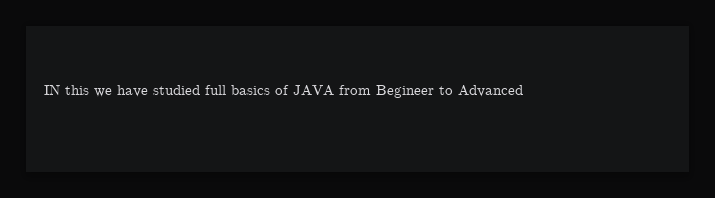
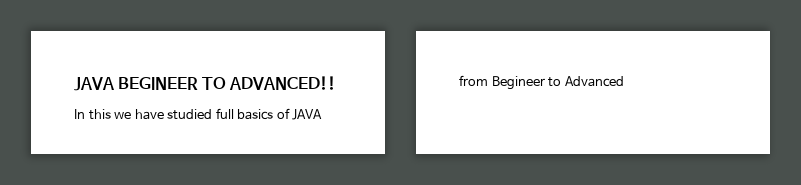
[44,84,60,95] IN -> [74,76,337,91] [74,109,85,119] JAVA BEGINEER TO ADVANCED!! // In

